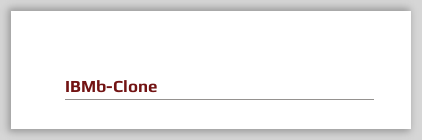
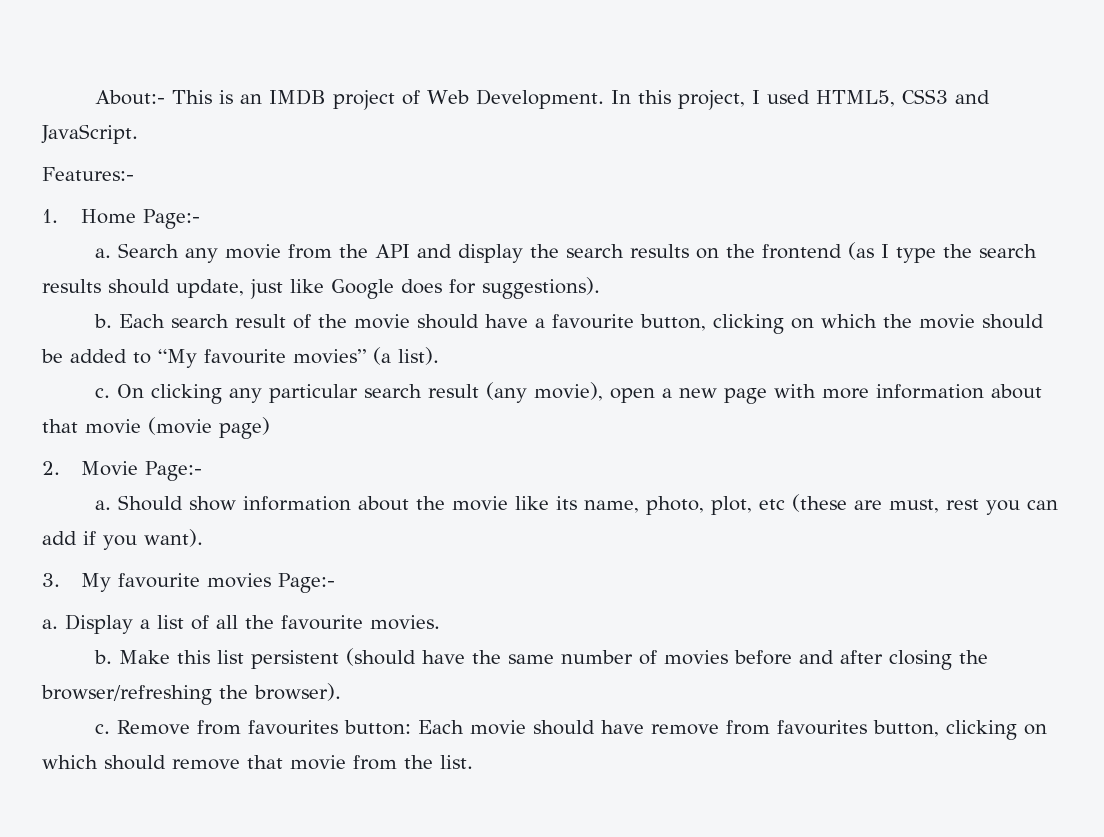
[65,80,158,93] IBMb-Clone -> [94,89,990,110] [41,124,138,144] [42,167,134,181] [42,209,201,229] [94,242,1037,263] [42,277,600,299] [93,314,1044,334] [41,347,439,368] [94,382,1042,404] [42,417,270,439] [42,461,203,481] [94,494,1058,515] [42,529,203,550] [42,573,336,593] [42,614,440,634] [93,648,988,670] [41,683,341,705] [94,720,1047,740] [42,755,473,770] About:- This is an IMDB project of Web Development. In this project, I used HTML5, CSS3 and JavaScript. // Features:- // 1. Home Page:- // a. Search any movie from the API and display the search results on the frontend (as I type the search results should update, just like Google does for suggestions). // b. Each search result of the movie should have a favourite button, clicking on which the movie should be added to “My favourite movies” (a list). // c. On clicking any particular search result (any movie), open a new page with more information about that movie (movie page) // 2. Movie Page:- // a. Should show information about the movie like its name, photo, plot, etc (these are must, rest you can add if you want). // 3. My favourite movies Page:- // a. Display a list of all the favourite movies. // b. Make this list persistent (should have the same number of movies before and after closing the browser/refreshing the browser). // c. Remove from favourites button: Each movie should have remove from favourites button, clicking on which should remove that movie from the list.

